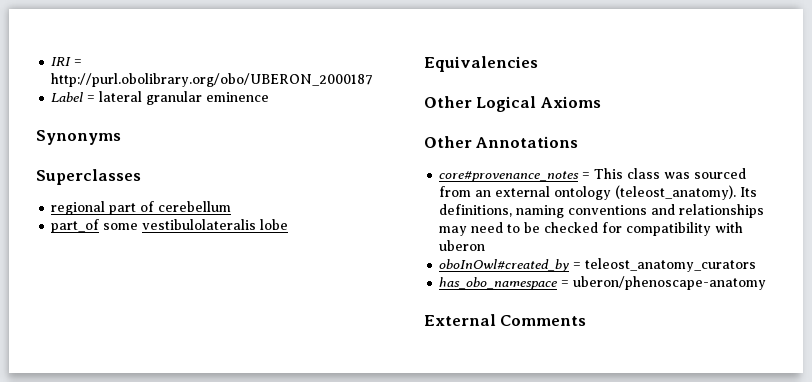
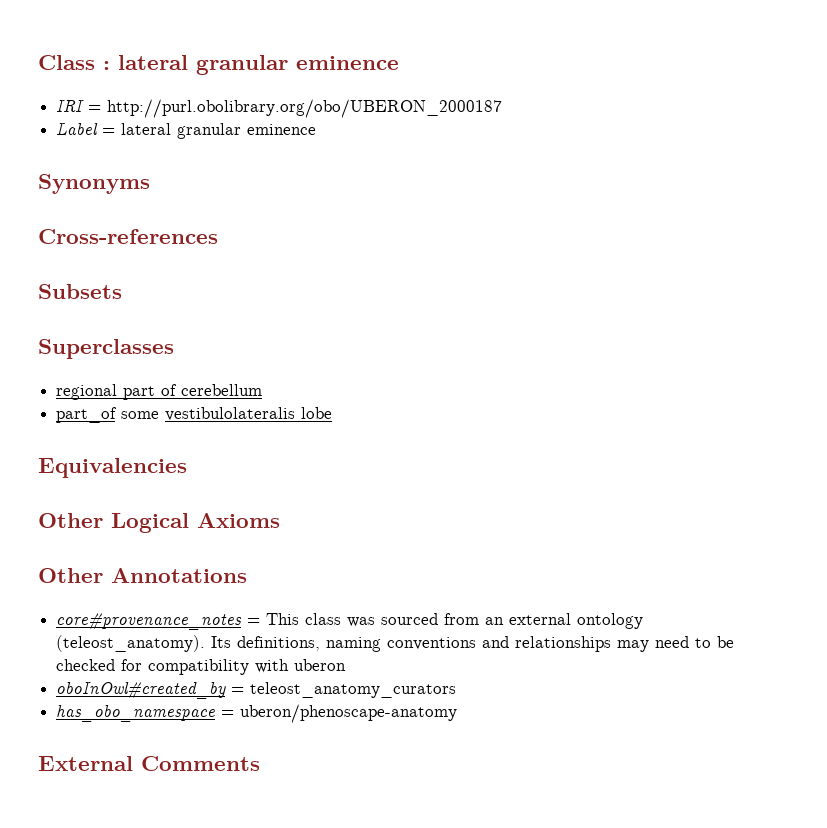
(51, 61) none -> [38,55,399,75] Class : lateral granular eminence //
(121, 137) none -> [38,229,218,244] [38,284,122,299] // Cross-references // Subsets

